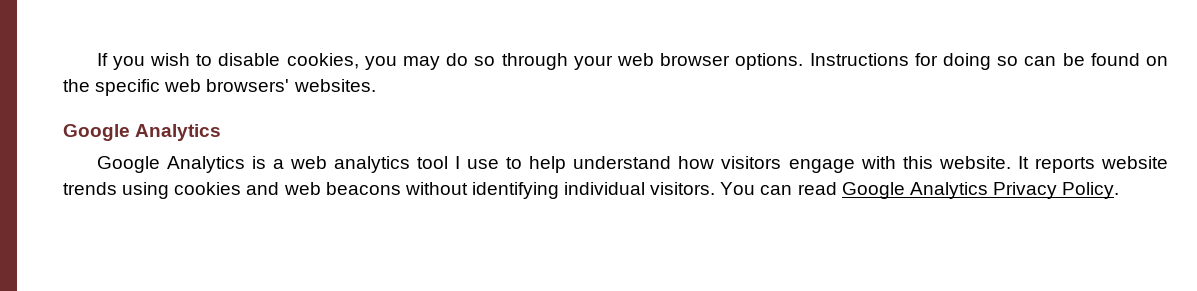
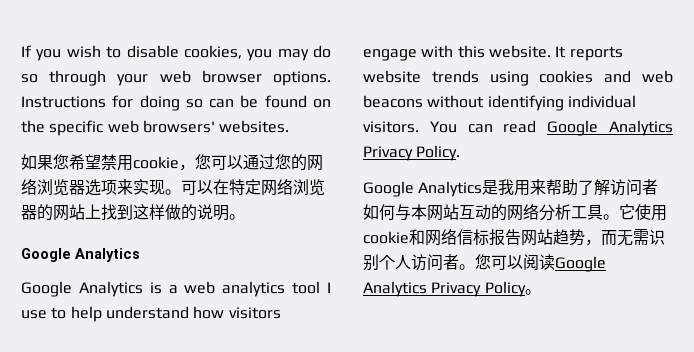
(376, 85) none -> [21,154,323,171] [21,178,325,196] [21,204,245,221] // 如果您希望禁用cookie，您可以通过您的网络浏览器选项来实现。可以在特定网络浏览器的网站上找到这样做的说明。
(1120, 190) none -> [363,179,659,197] [363,203,667,221] [363,228,665,246] [363,254,606,272] [363,281,541,297] // Google Analytics是我用来帮助了解访问者如何与本网站互动的网络分析工具。它使用cookie和网络信标报告网站趋势，而无需识别个人访问者。您可以阅读Google Analytics Privacy Policy。

